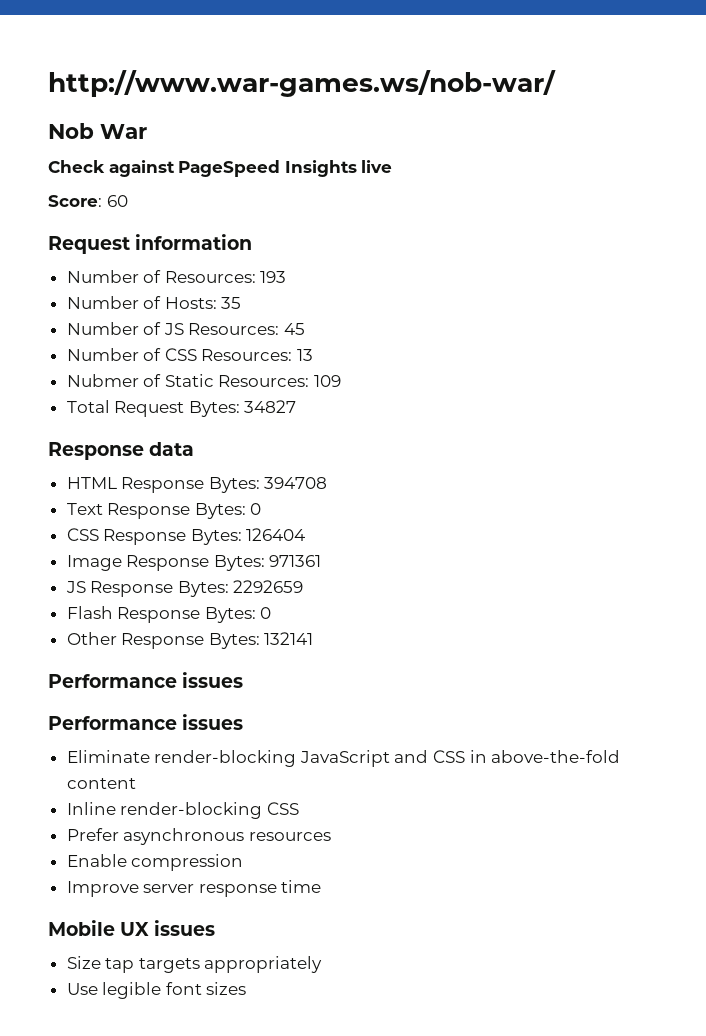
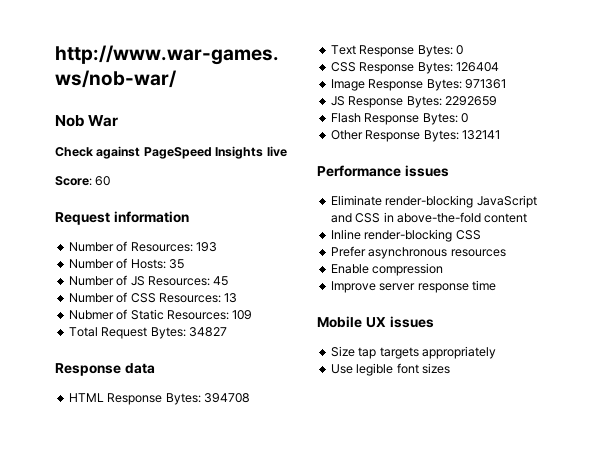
[48,714,244,730] // Performance issues -> (449, 171) none

